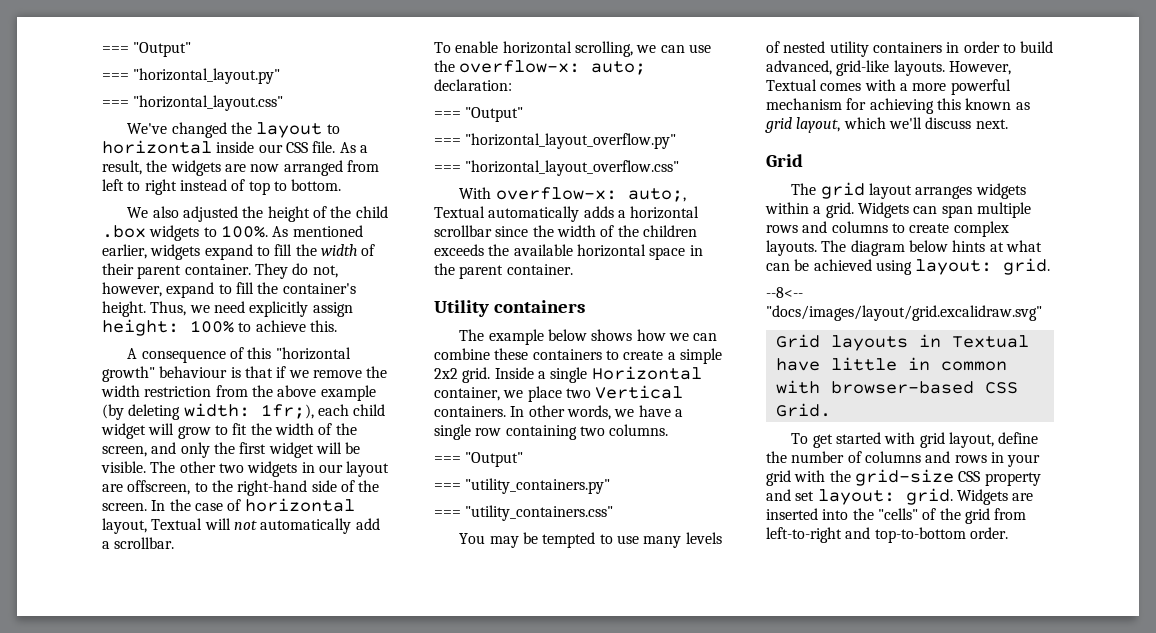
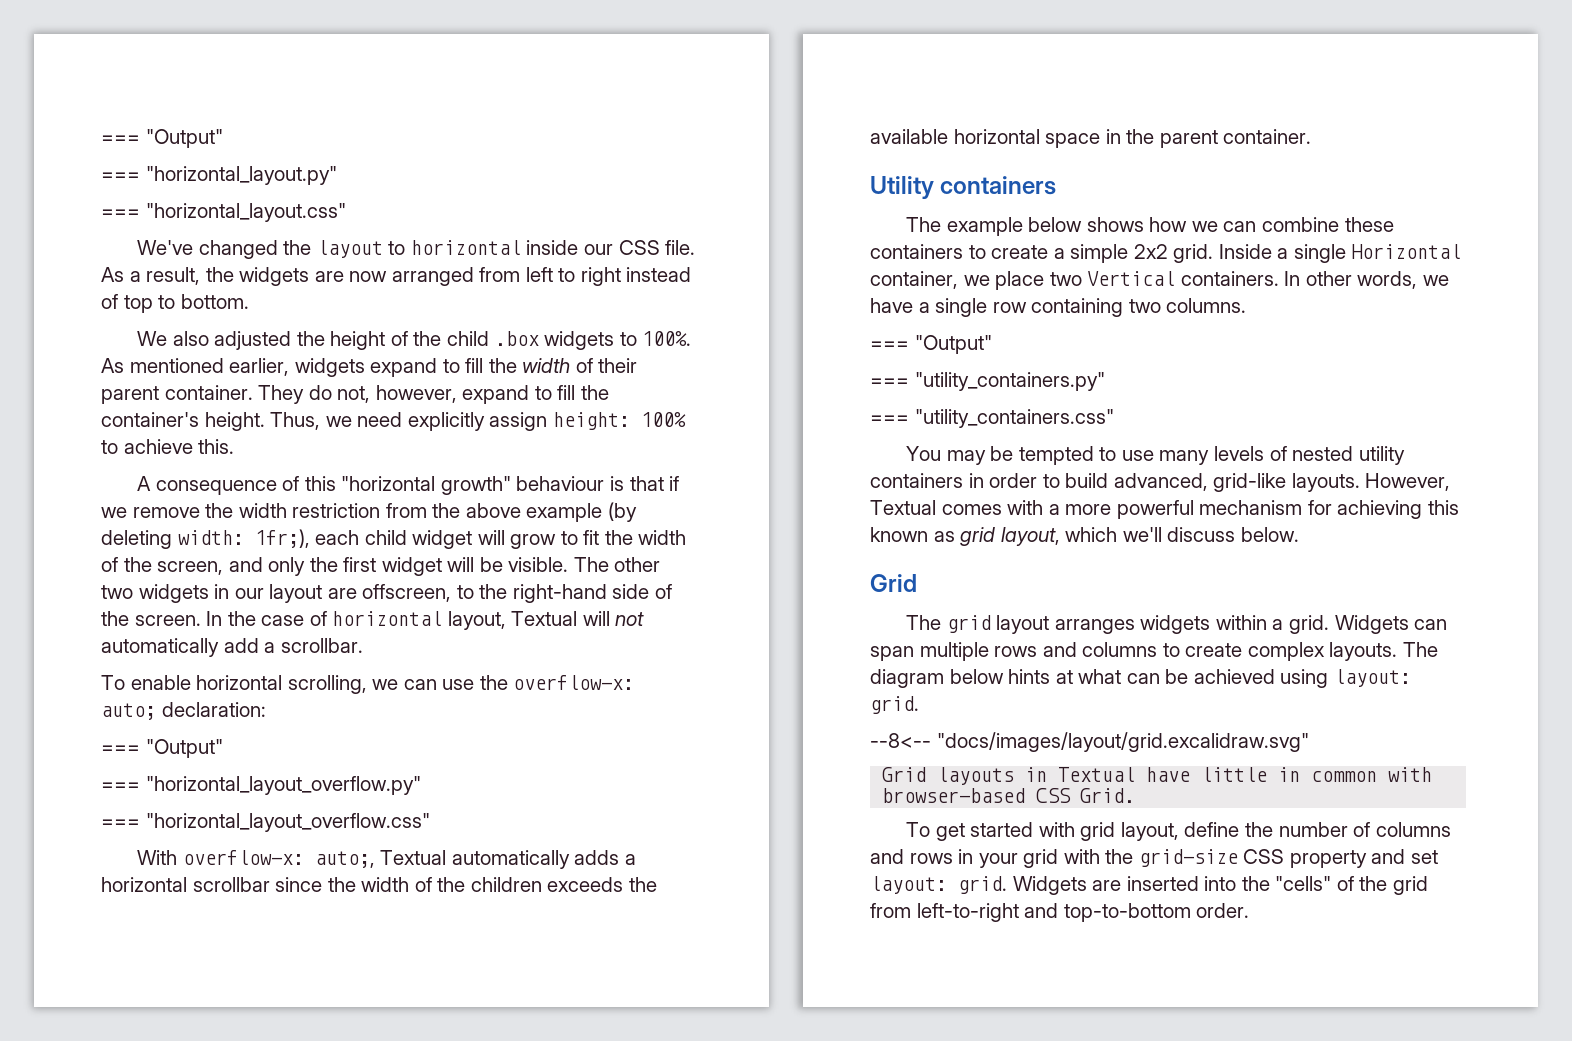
[975,119,1008,129] next. -> [1240,527,1299,542] below.

